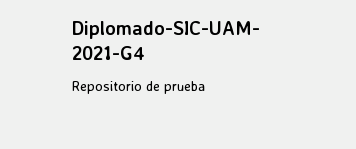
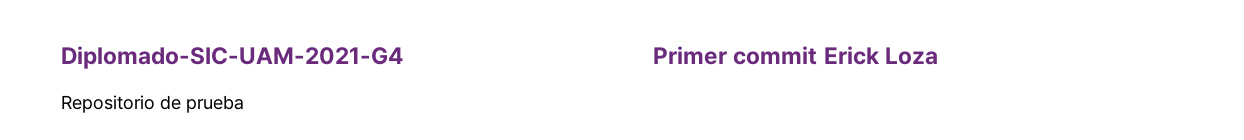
(205, 87) none -> [653,46,939,65] // Primer commit Erick Loza

